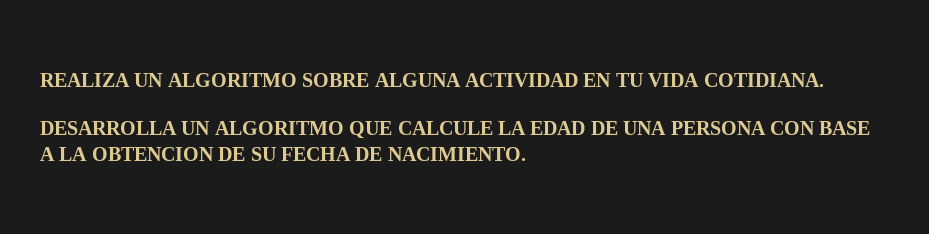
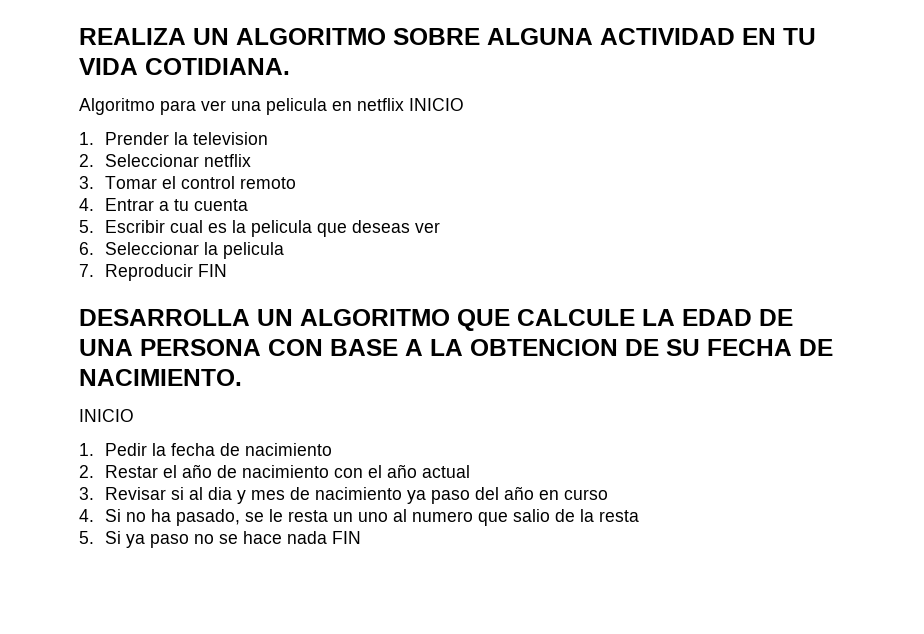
(824, 80) none -> [79,98,464,115] [79,132,269,145] [79,154,252,167] [79,176,297,189] [79,198,249,211] [79,220,441,237] [79,242,285,259] [79,264,228,281] // Algoritmo para ver una pelicula en netflix INICIO // 1. Prender la television // 2. Seleccionar netflix // 3. Tomar el control remoto // 4. Entrar a tu cuenta // 5. Escribir cual es la pelicula que deseas ver // 6. Seleccionar la pelicula // 7. Reproducir FIN
(526, 154) none -> [79,409,134,422] [79,443,333,456] [79,464,471,478] [79,486,609,504] [79,509,640,526] [79,531,362,548] // INICIO // 1. Pedir la fecha de nacimiento // 2. Restar el año de nacimiento con el año actual // 3. Revisar si al dia y mes de nacimiento ya paso del año en curso // 4. Si no ha pasado, se le resta un uno al numero que salio de la resta // 5. Si ya paso no se hace nada FIN

